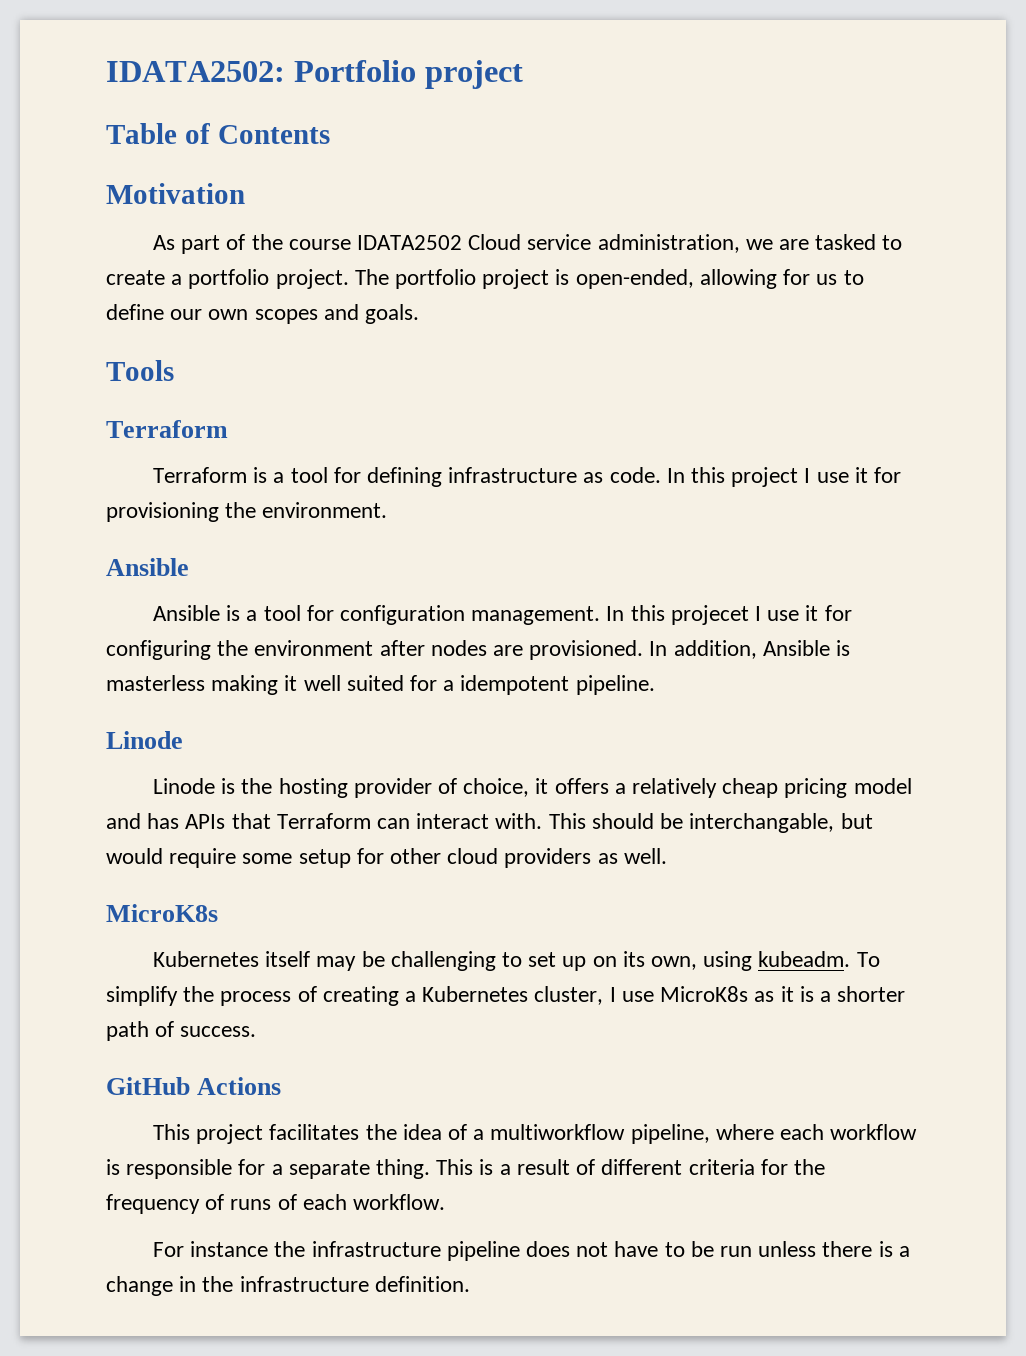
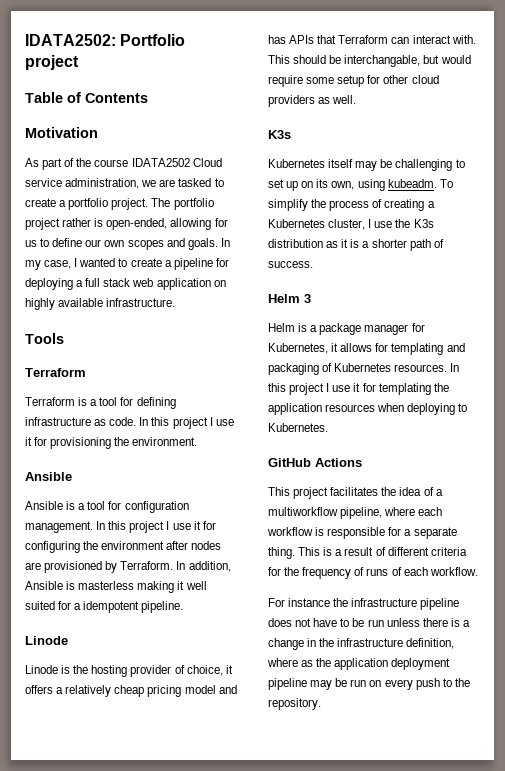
(550, 279) none -> [62,218,92,227] rather
(420, 314) none -> [220,238,230,247] [25,258,229,270] [25,278,226,290] [25,298,176,310] In my case, I wanted to create a pipeline for deploying a full stack web application on highly available infrastructure.
[670,605,749,625] projecet -> [129,521,165,533] project
[529,640,644,660] provisioned. -> [44,561,174,573] provisioned by Terraform.
[106,904,218,922] MicroK8s -> [268,130,291,139] K3s
[660,986,749,1002] MicroK8s -> [395,219,434,228] [268,239,323,248] the K3s distribution
(257, 1031) none -> [268,294,311,303] [268,323,425,335] [268,343,465,355] [268,363,460,375] [268,383,449,395] [268,403,468,415] [268,423,328,432] // Helm 3 // Helm is a package manager for Kubernetes, it allows for templating and packaging of Kubernetes resources. In this project I use it for templating the application resources when deploying to Kubernetes.
[374,1276,470,1292] definition. -> [406,638,455,649] [267,658,451,670] [268,678,470,690] [268,698,321,710] definition, where as the application deployment pipeline may be run on every push to the repository.

